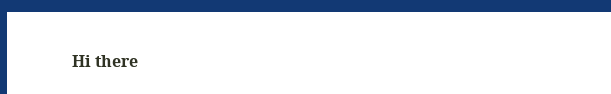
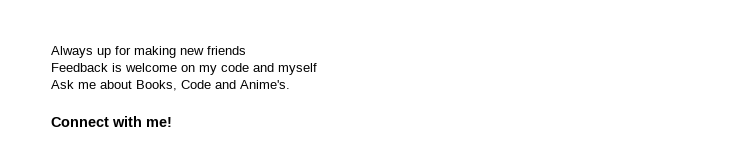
[72,55,139,67] Hi there -> [51,46,246,58] [51,63,317,75] [51,80,290,91] [51,116,172,127] Always up for making new friends // Feedback is welcome on my code and myself // Ask me about Books, Code and Anime's. // Connect with me!

